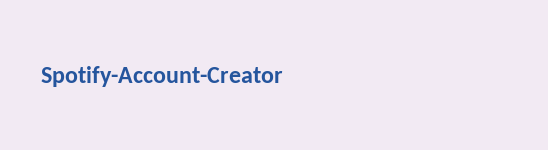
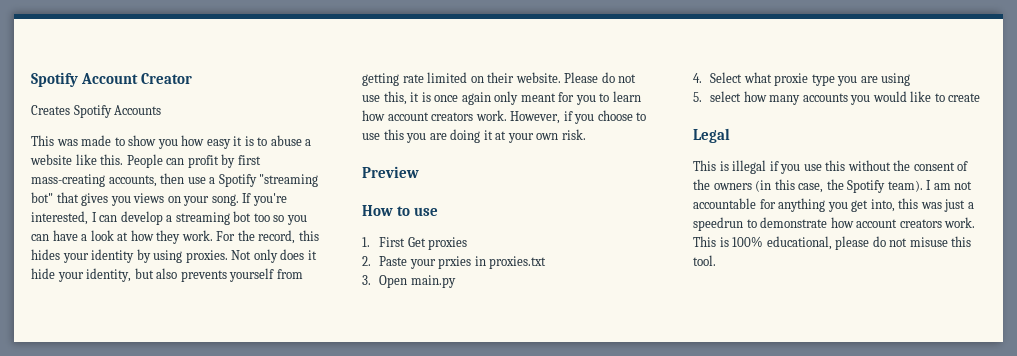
[41,66,283,87] Spotify-Account-Creator -> [31,72,193,87] [31,105,162,118] [31,135,312,149] [30,154,261,168] [31,173,319,187] [31,192,287,206] [31,211,307,225] [31,230,319,244] [31,249,317,263] [31,268,303,282] [362,72,637,86] [362,91,641,105] [362,110,647,124] [362,129,586,143] [362,166,419,178] [362,205,439,216] [362,237,468,250] [362,256,547,269] [362,275,456,288] [693,72,911,86] [693,91,981,105] [693,128,730,143] [693,160,969,174] [693,179,973,193] [693,198,974,212] [693,217,976,231] [693,236,972,250] [693,255,716,266] Spotify Account Creator // Creates Spotify Accounts // This was made to show you how easy it is to abuse a website like this. People can profit by first mass-creating accounts, then use a Spotify "streaming bot" that gives you views on your song. If you're interested, I can develop a streaming bot too so you can have a look at how they work. For the record, this hides your identity by using proxies. Not only does it hide your identity, but also prevents yourself from getting rate limited on their website. Please do not use this, it is once again only meant for you to learn how account creators work. However, if you choose to use this you are doing it at your own risk. // Preview // How to use // 1. First Get proxies // 2. Paste your prxies in proxies.txt // 3. Open main.py // 4. Select what proxie type you are using // 5. select how many accounts you would like to create // Legal // This is illegal if you use this without the consent of the owners (in this case, the Spotify team). I am not accountable for anything you get into, this was just a speedrun to demonstrate how account creators work. This is 100% educational, please do not misuse this tool.

